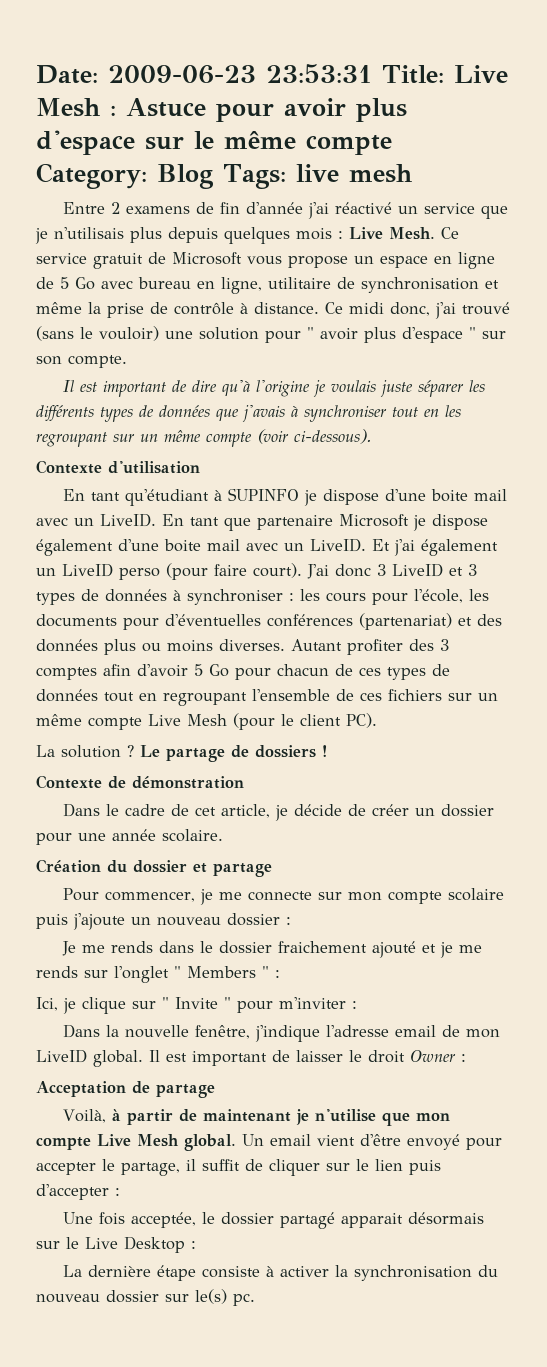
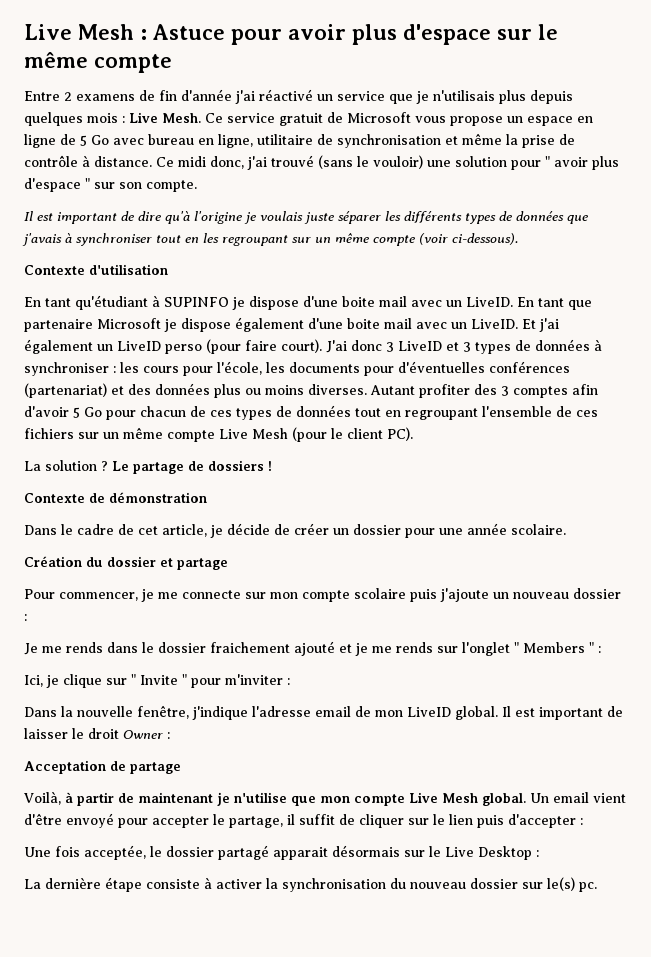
[36,64,444,84] Date: 2009-06-23 23:53:31 Title: -> (24, 32) none
[36,163,412,189] Category: Blog Tags: live mesh -> (172, 63) none

